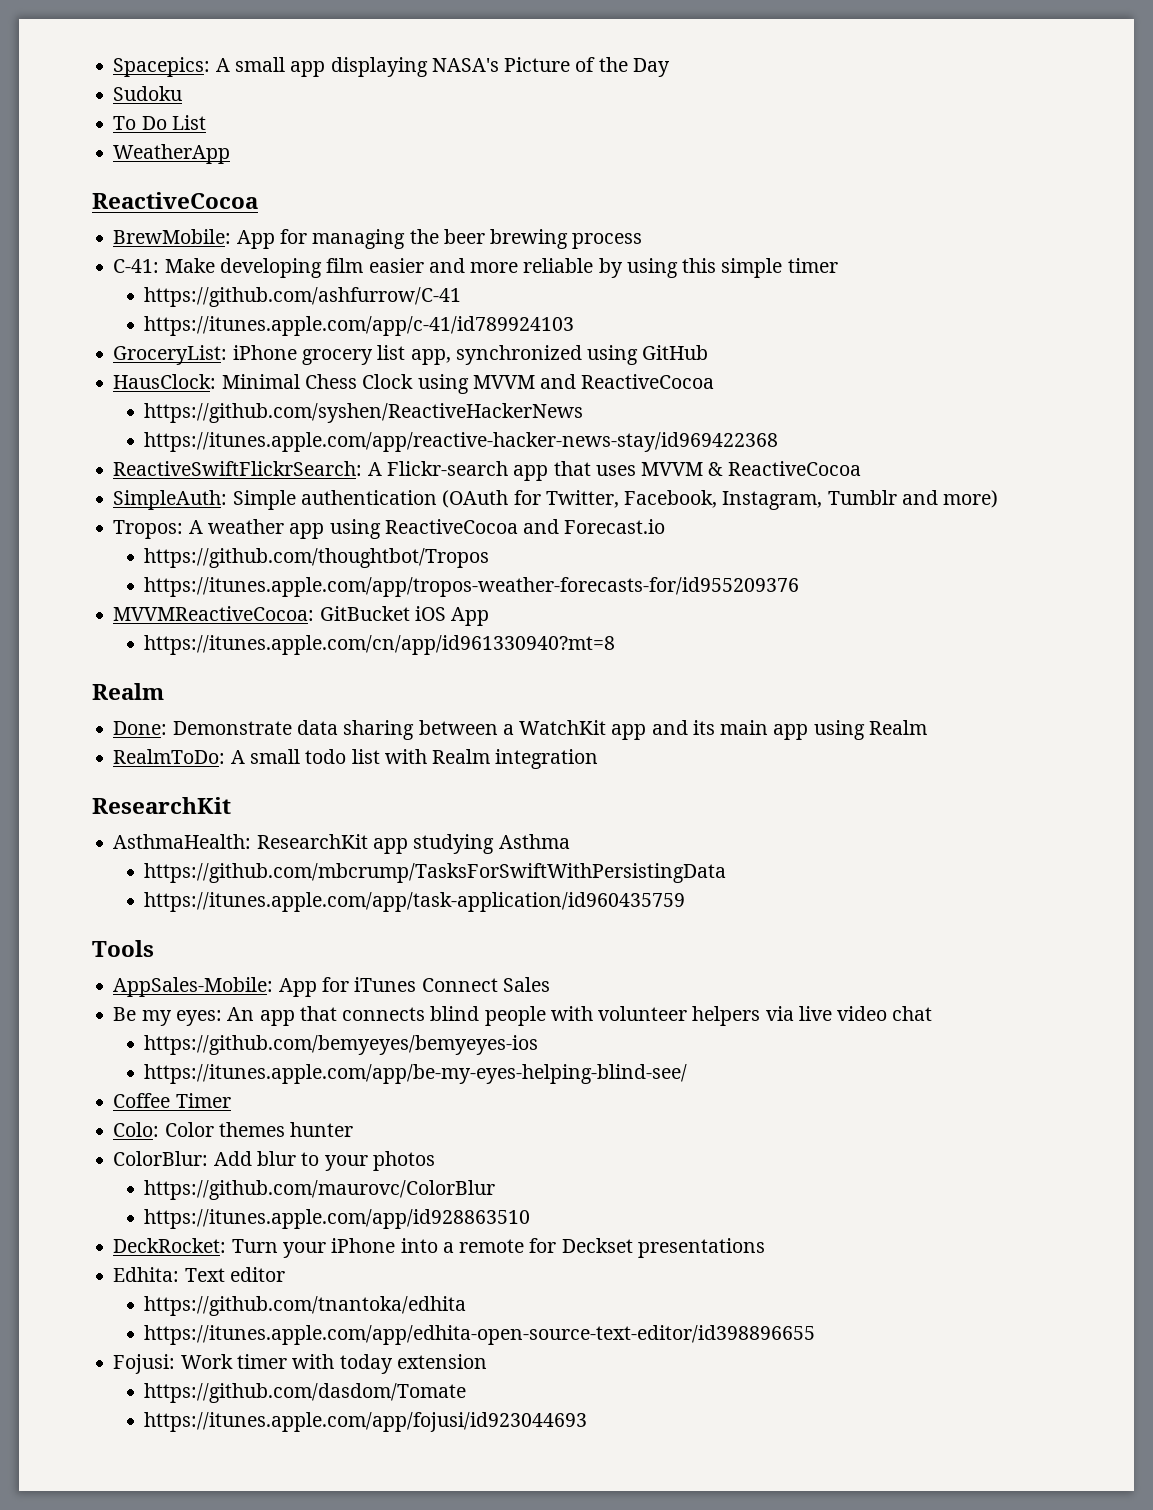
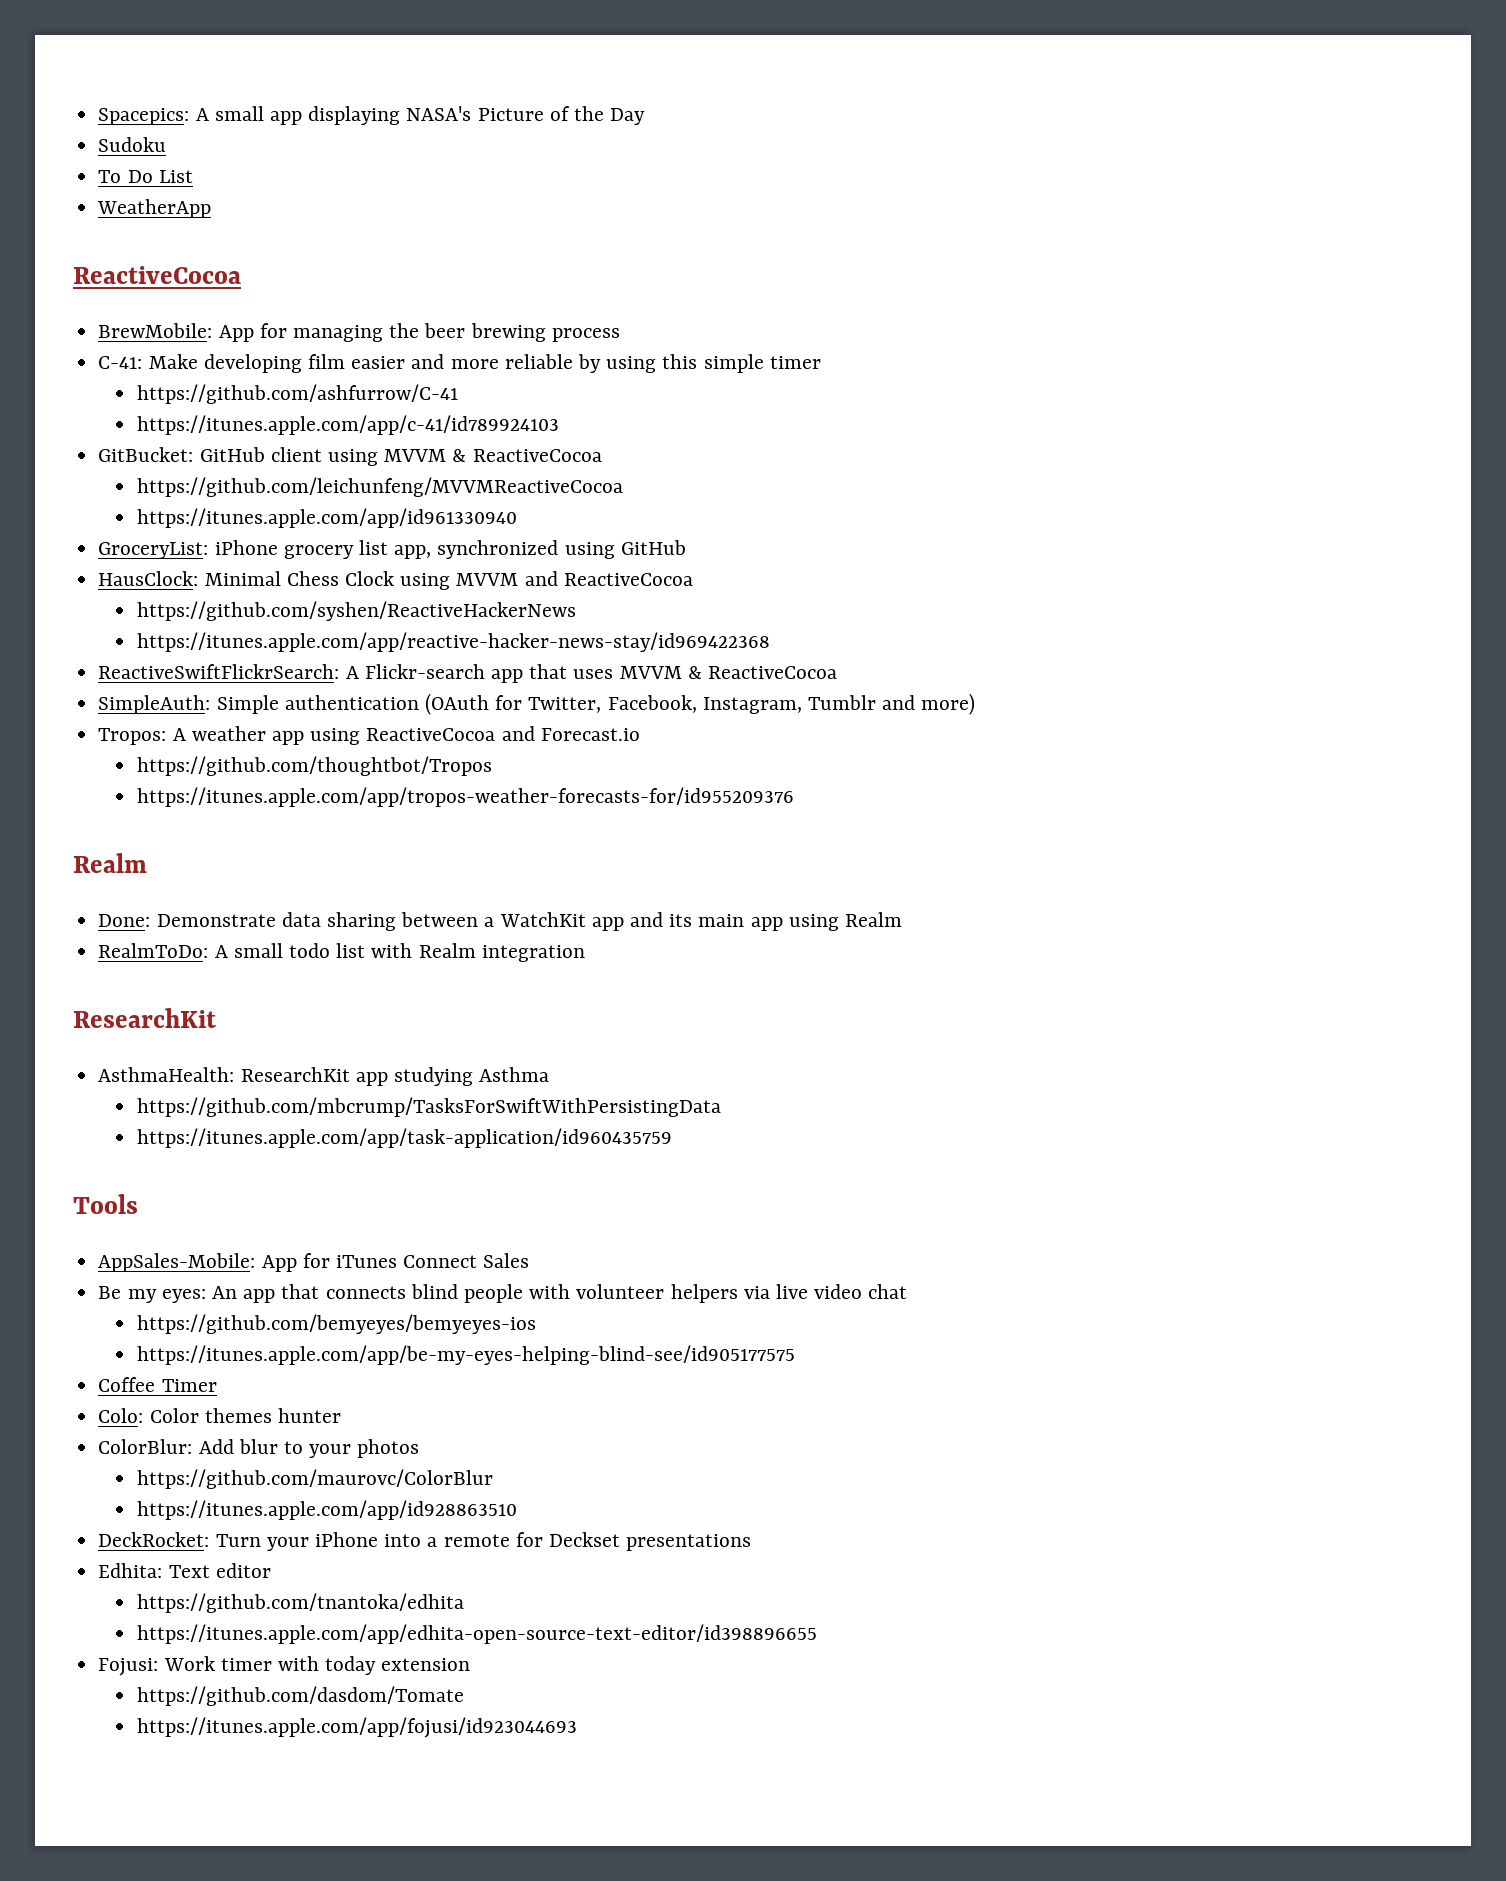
(575, 326) none -> [98,447,602,466] [137,477,624,497] [137,508,518,528] // GitBucket: GitHub client using MVVM & ReactiveCocoa // https://github.com/leichunfeng/MVVMReactiveCocoa // https://itunes.apple.com/app/id961330940
[113,606,490,626] [144,635,616,655] // MVVMReactiveCocoa: GitBucket iOS App // https://itunes.apple.com/cn/app/id961330940?mt=8 -> (795, 797) none
[144,1064,688,1084] https://itunes.apple.com/app/be-my-eyes-helping-blind-see/ -> [137,1345,796,1365] https://itunes.apple.com/app/be-my-eyes-helping-blind-see/id905177575

